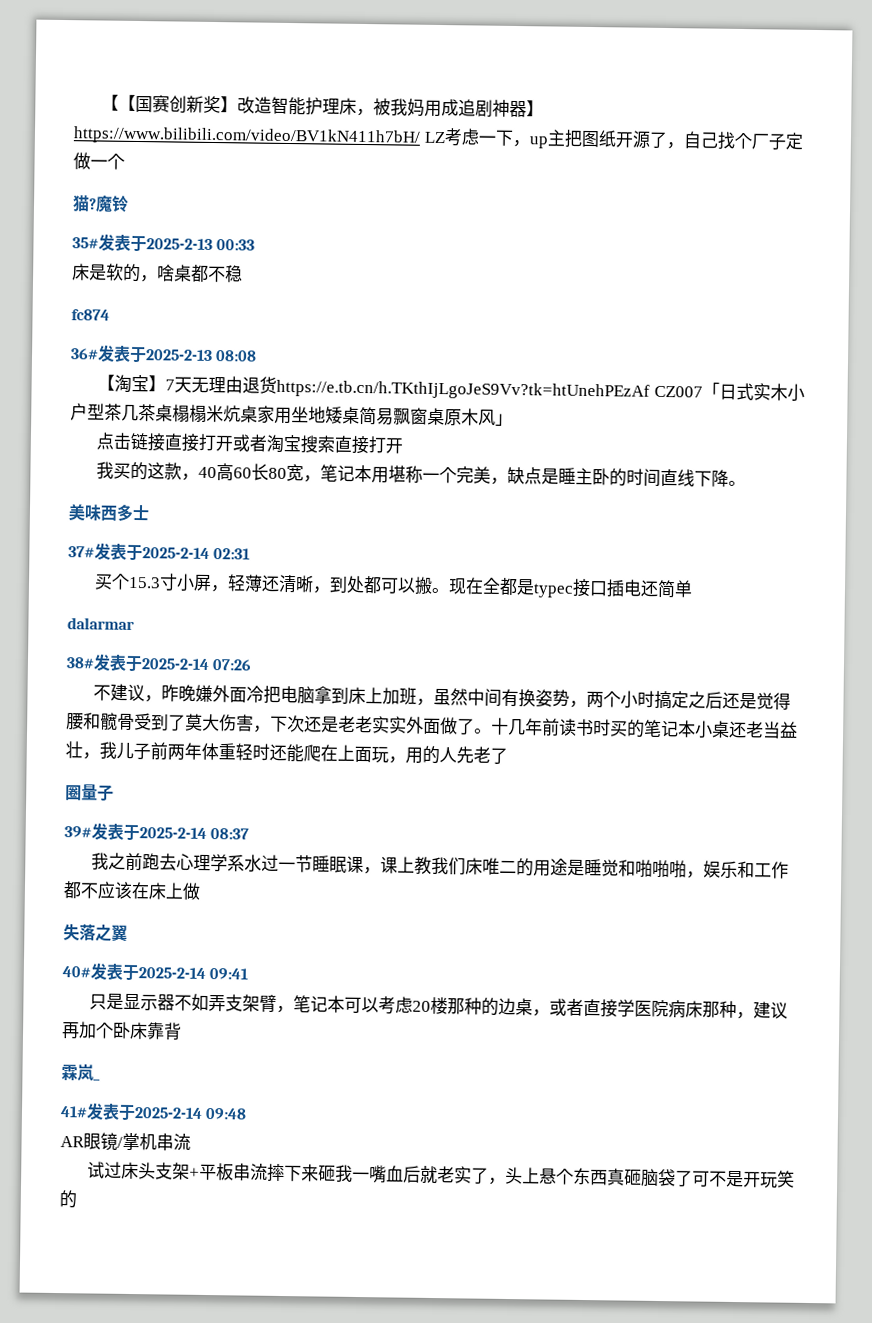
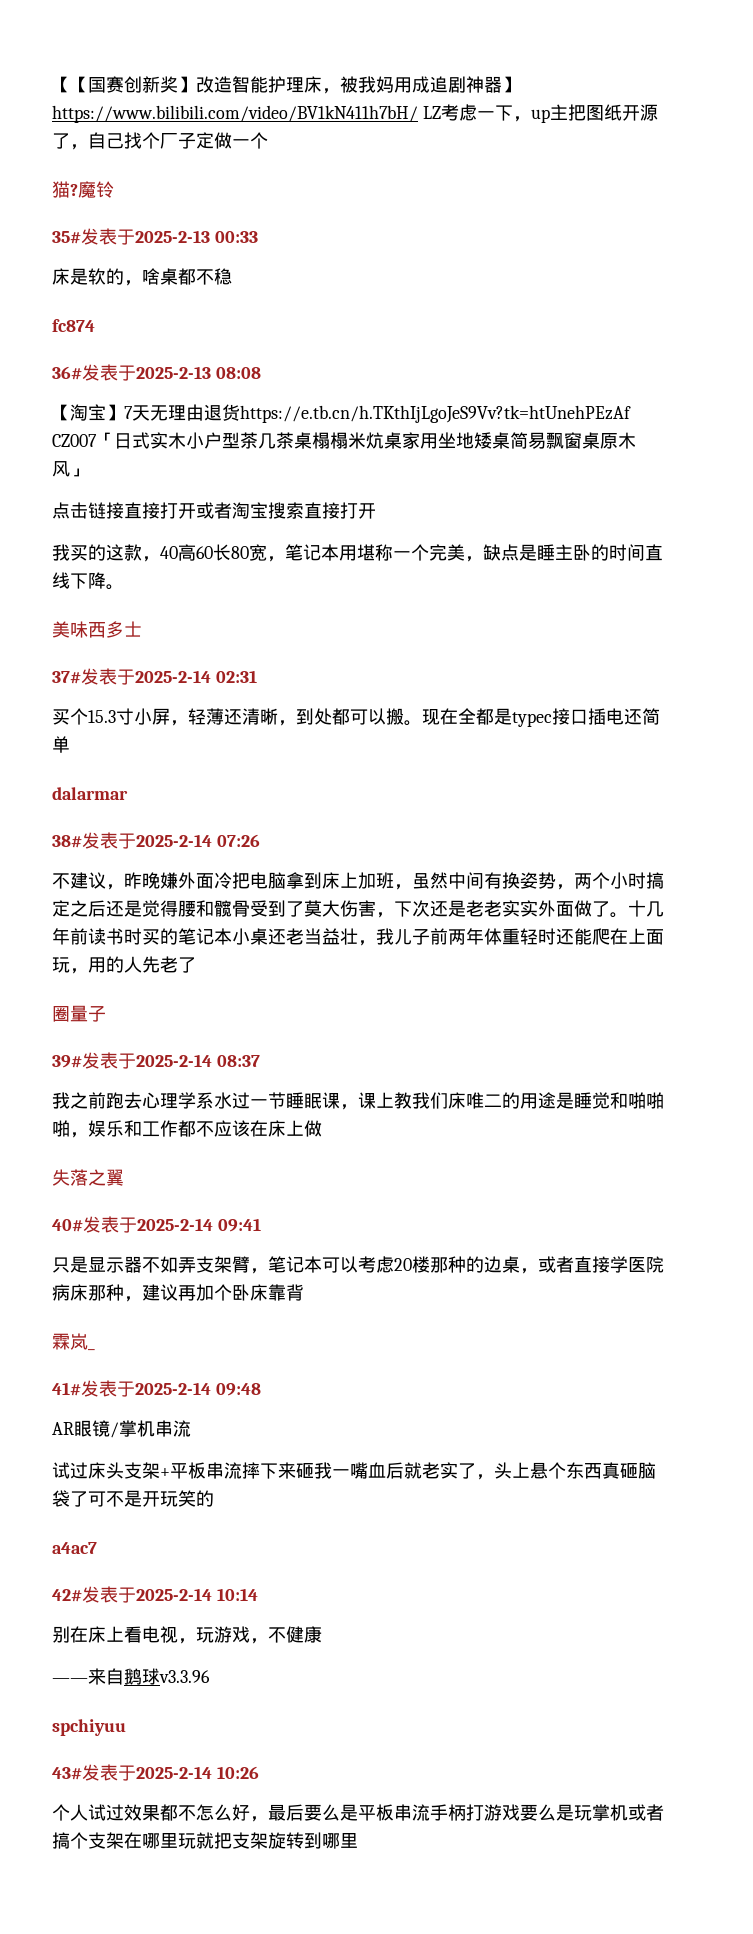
(77, 1199) none -> [52,1542,97,1554] [52,1586,258,1603] [52,1626,322,1644] [52,1668,210,1685] [52,1719,126,1736] [52,1764,259,1781] [52,1804,664,1822] [52,1832,358,1849] // a4ac7 // 42#发表于2025-2-14 10:14 // 别在床上看电视，玩游戏，不健康 // ——来自鹅球v3.3.96 // spchiyuu // 43#发表于2025-2-14 10:26 // 个人试过效果都不怎么好，最后要么是平板串流手柄打游戏要么是玩掌机或者搞个支架在哪里玩就把支架旋转到哪里

